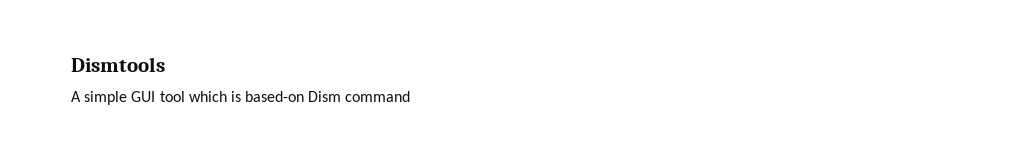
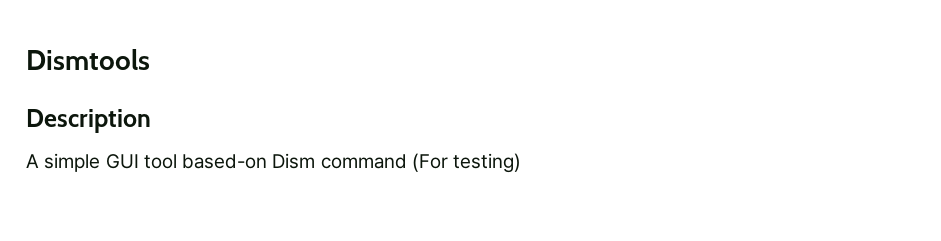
(165, 64) none -> [26,109,151,133] // Description
[188,91,241,102] which is -> (177, 161) none
(411, 96) none -> [411,153,522,173] (For testing)

